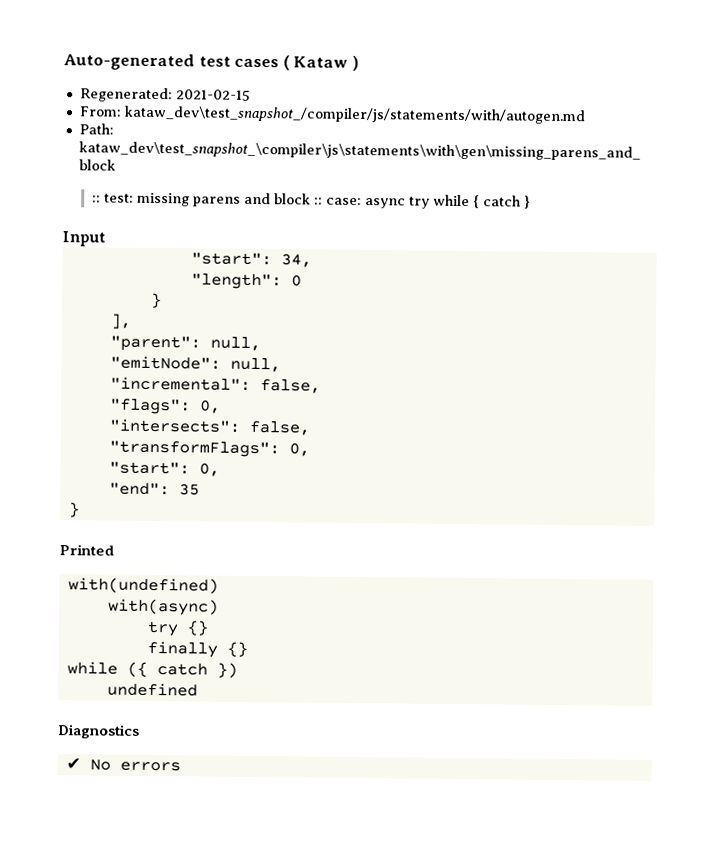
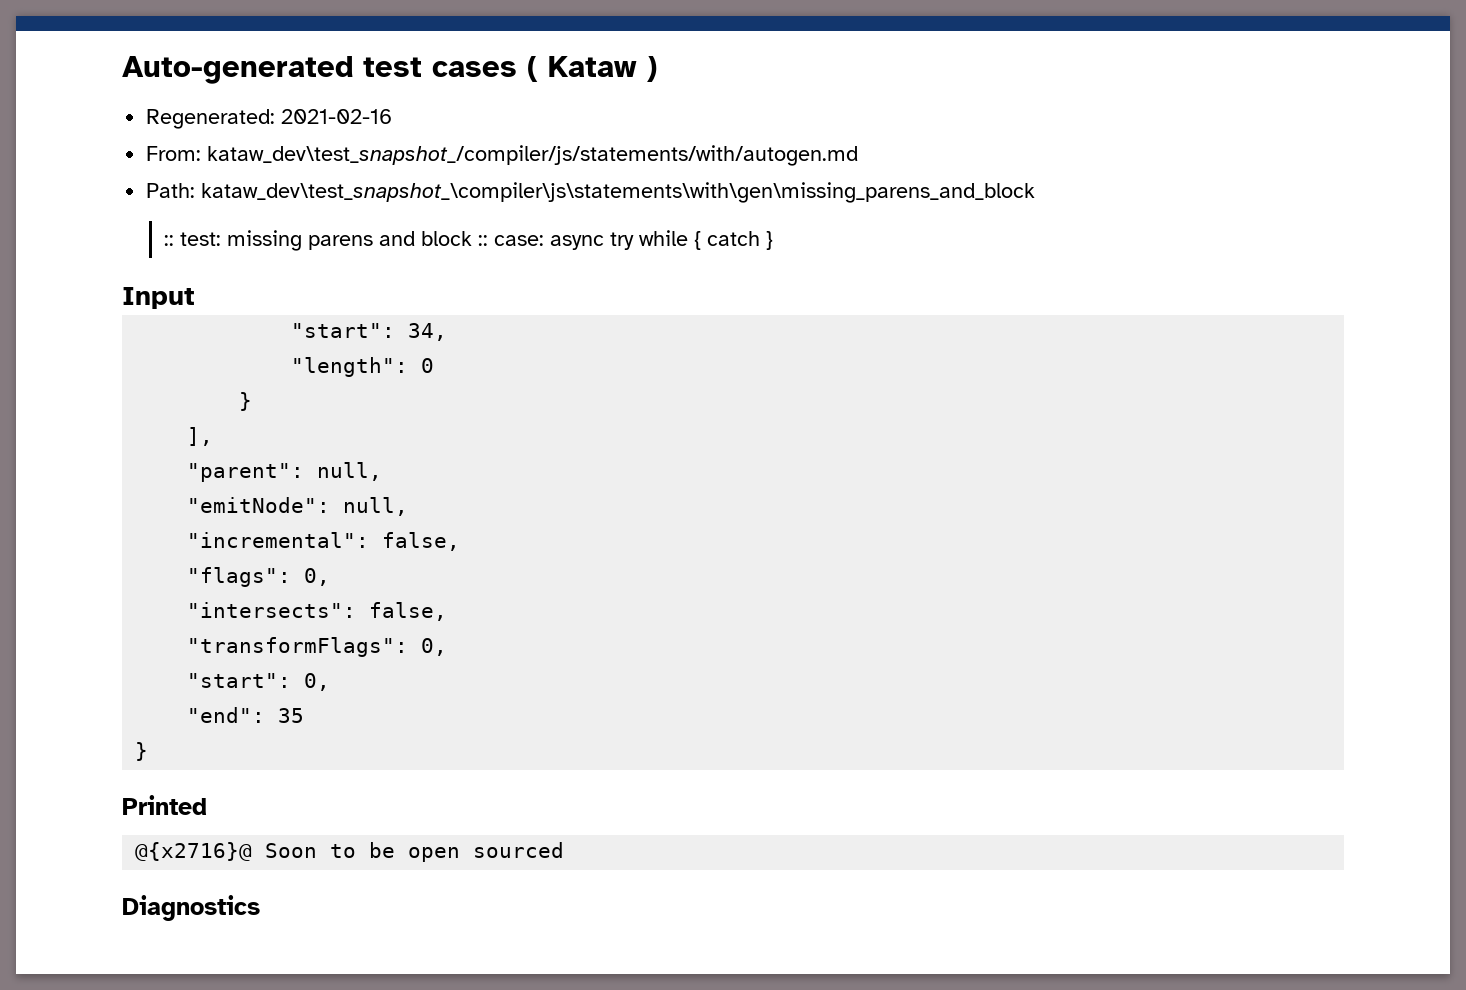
[175,89,251,101] 2021-02-15 -> [281,109,393,124] 2021-02-16
[67,577,219,594] [107,598,219,616] [146,620,209,637] [146,640,248,658] [66,661,238,678] [106,682,198,697] [57,724,140,739] [65,758,181,772] with(undefined) // with(async) // try {} // finally {} // while ({ catch }) // undefined // Diagnostics // ✔ No errors -> [135,842,565,862] [122,895,260,921] @{x2716}@ Soon to be open sourced // Diagnostics

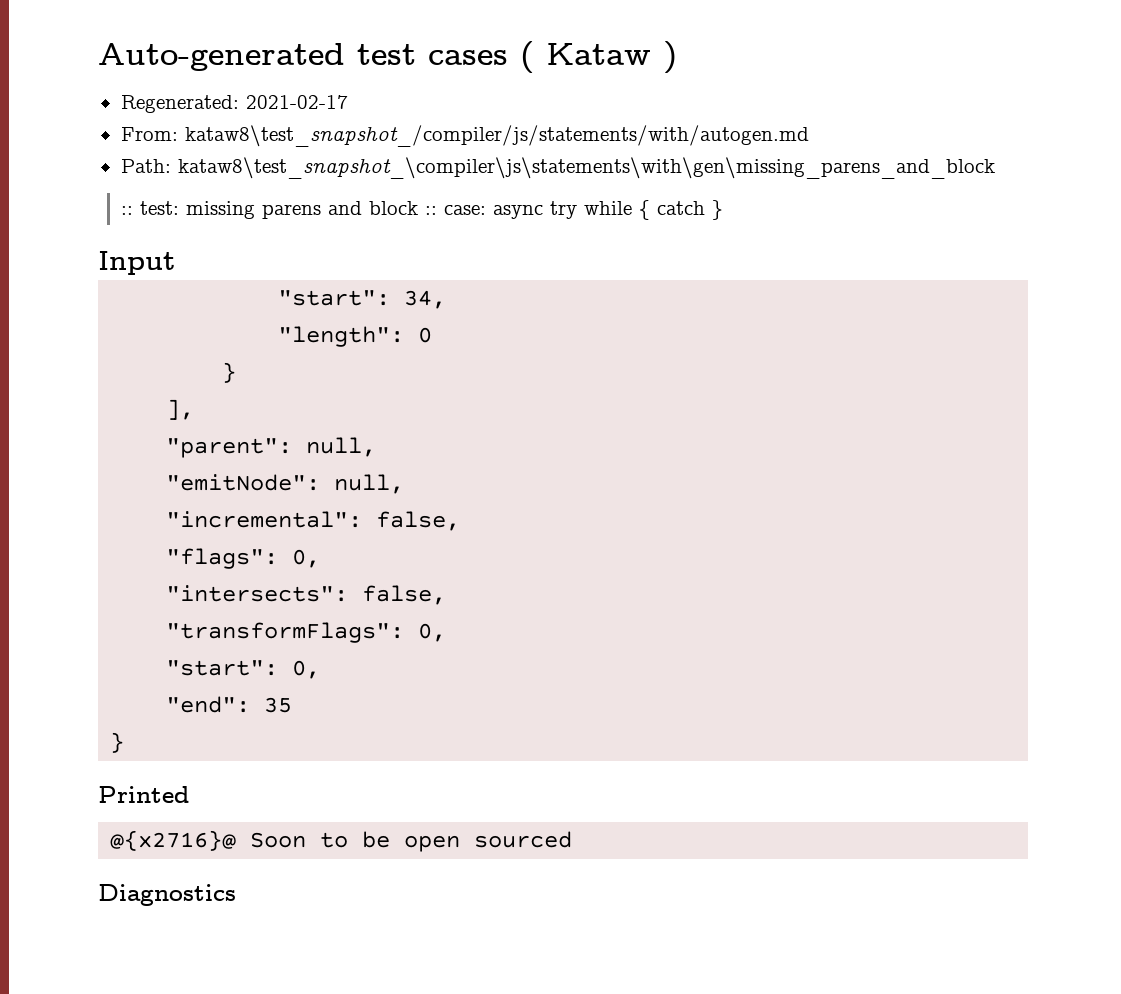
[281,109,393,124] 2021-02-16 -> [245,95,348,109] 2021-02-17
[207,145,859,166] kataw_dev\test_snapshot_/compiler/js/statements/with/autogen.md -> [184,125,809,147] kataw8\test_snapshot_/compiler/js/statements/with/autogen.md
[201,182,1036,203] kataw_dev\test_snapshot_\compiler\js\statements\with\gen\missing_parens_and_block -> [177,157,995,179] kataw8\test_snapshot_\compiler\js\statements\with\gen\missing_parens_and_block

